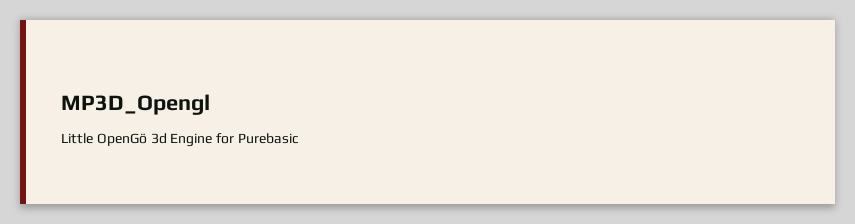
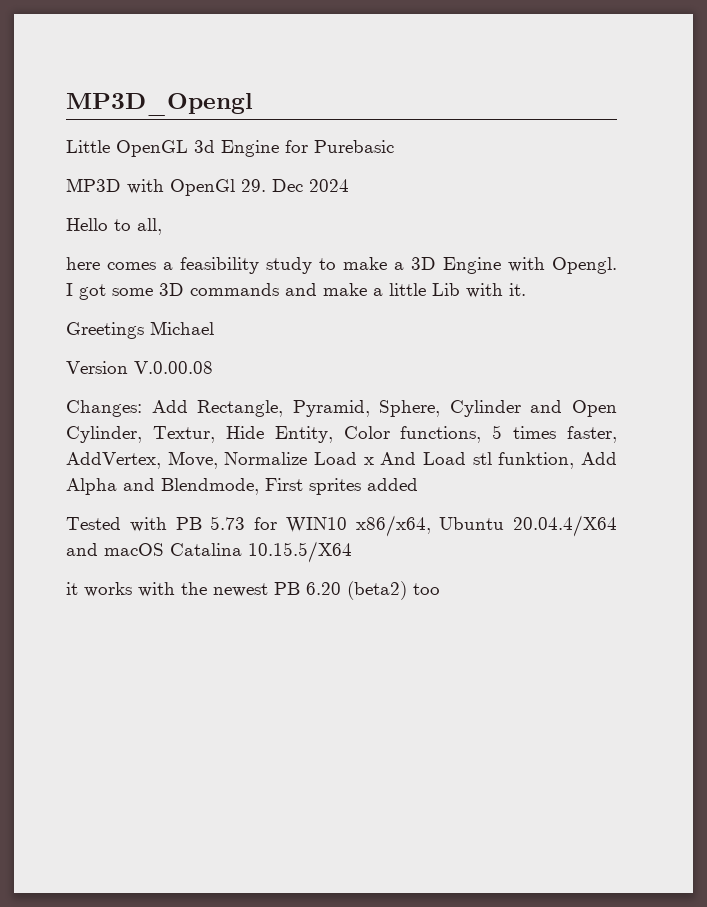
[96,133,147,146] OpenGö -> [116,140,188,157] OpenGL
(299, 138) none -> [66,178,349,196] [66,218,162,235] [66,257,617,274] [66,283,526,300] [66,321,214,339] [66,361,213,374] [66,400,617,417] [66,425,617,443] [66,451,618,469] [66,478,418,495] [66,515,617,537] [66,541,352,563] [66,581,440,600] // MP3D with OpenGl 29. Dec 2024 // Hello to all, // here comes a feasibility study to make a 3D Engine with Opengl. I got some 3D commands and make a little Lib with it. // Greetings Michael // Version V.0.00.08 // Changes: Add Rectangle, Pyramid, Sphere, Cylinder and Open Cylinder, Textur, Hide Entity, Color functions, 5 times faster, AddVertex, Move, Normalize Load x And Load stl funktion, Add Alpha and Blendmode, First sprites added // Tested with PB 5.73 for WIN10 x86/x64, Ubuntu 20.04.4/X64 and macOS Catalina 10.15.5/X64 // it works with the newest PB 6.20 (beta2) too

